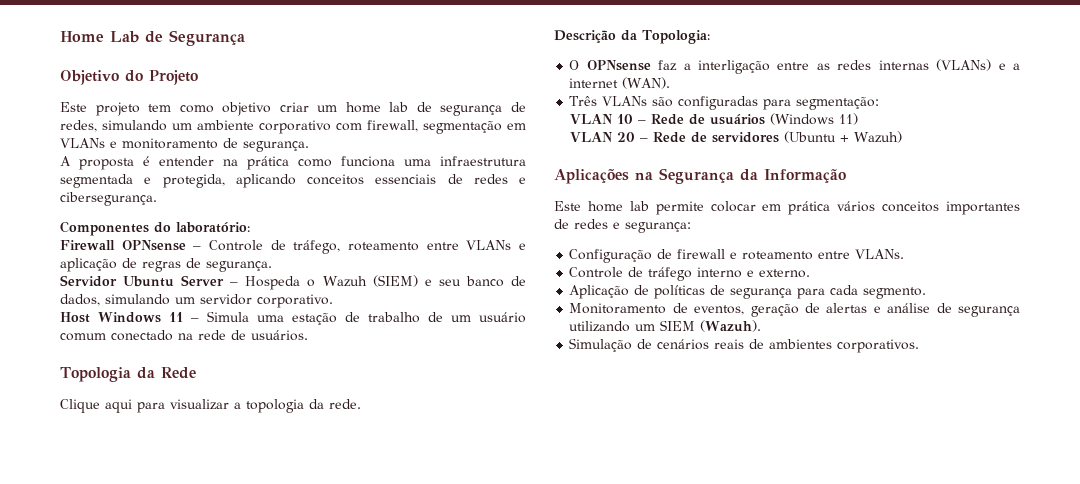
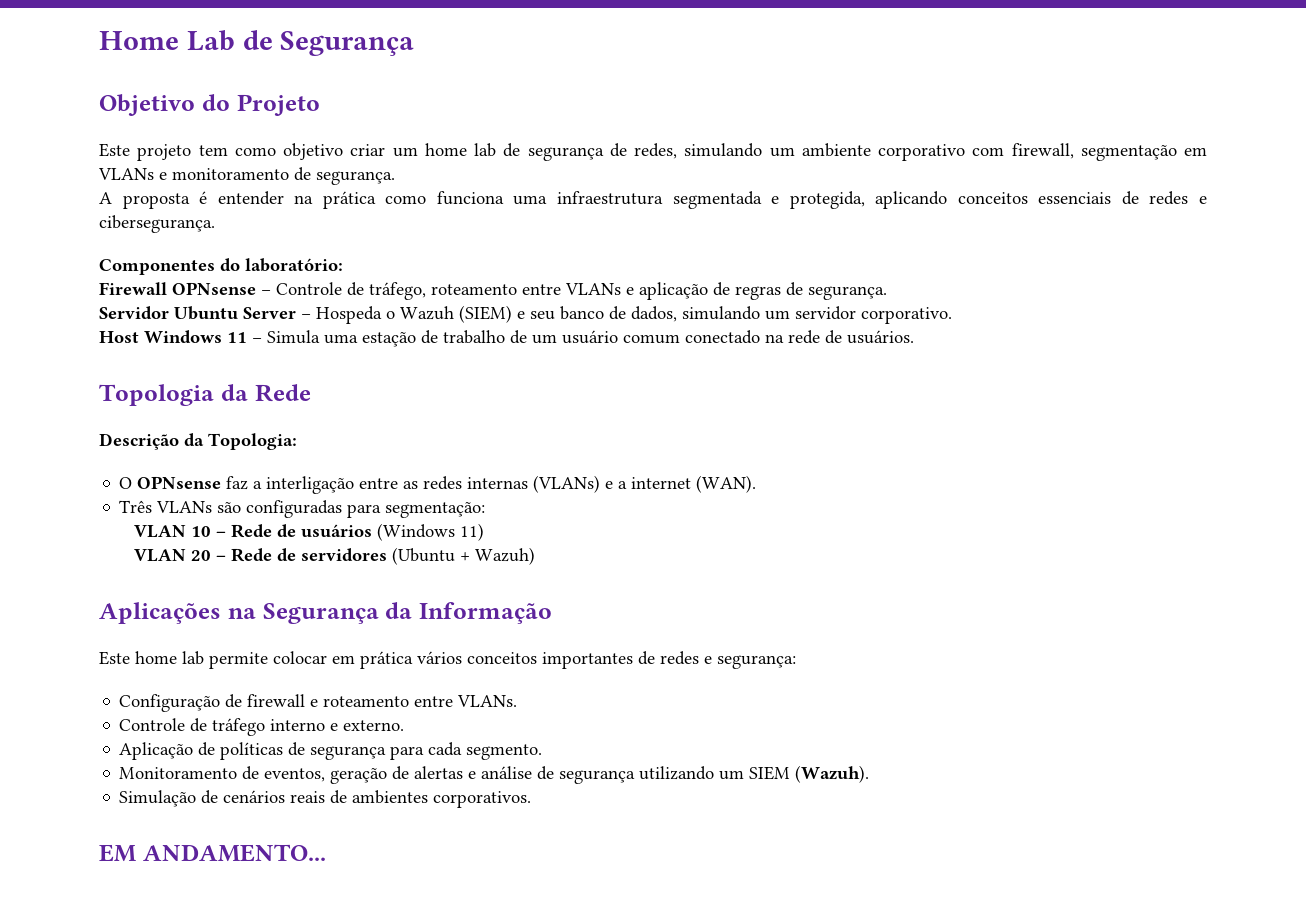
[60,399,361,413] // Clique aqui para visualizar a topologia da rede. -> (311, 393) none
(920, 346) none -> [99,844,326,862] // EM ANDAMENTO...

